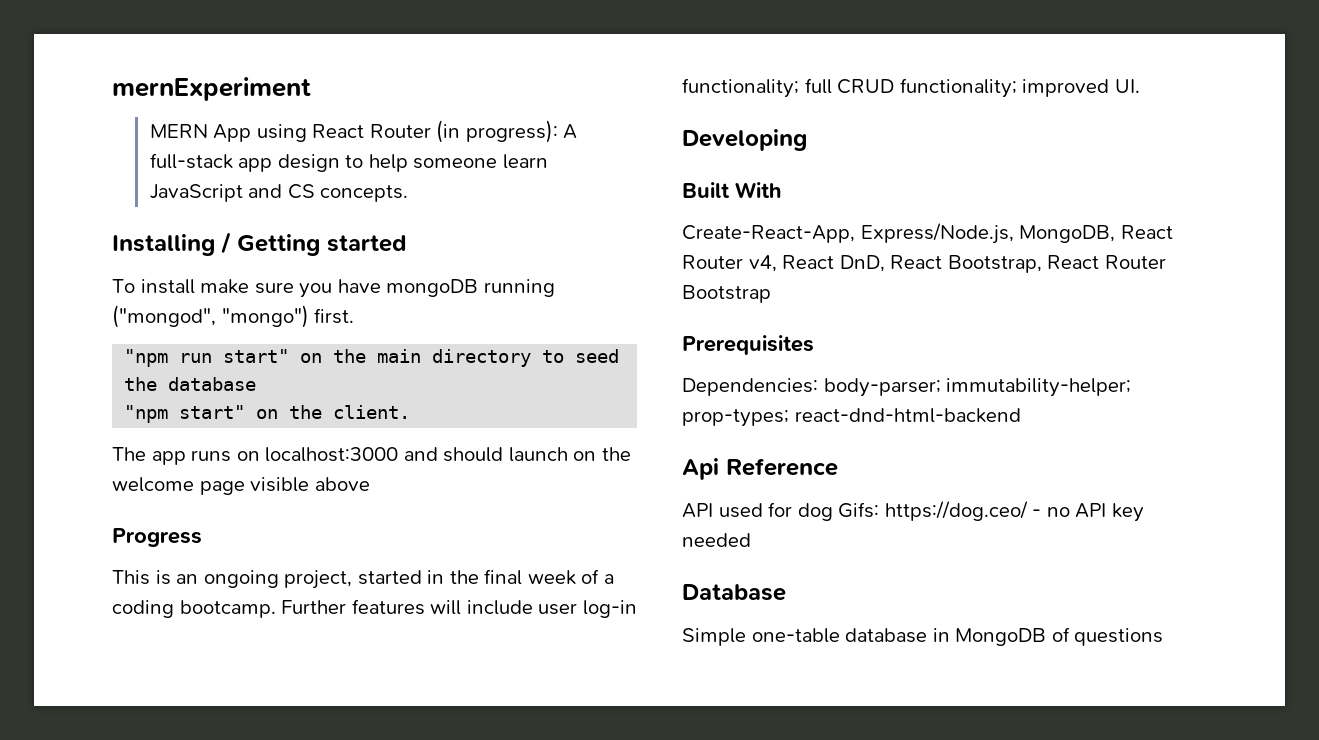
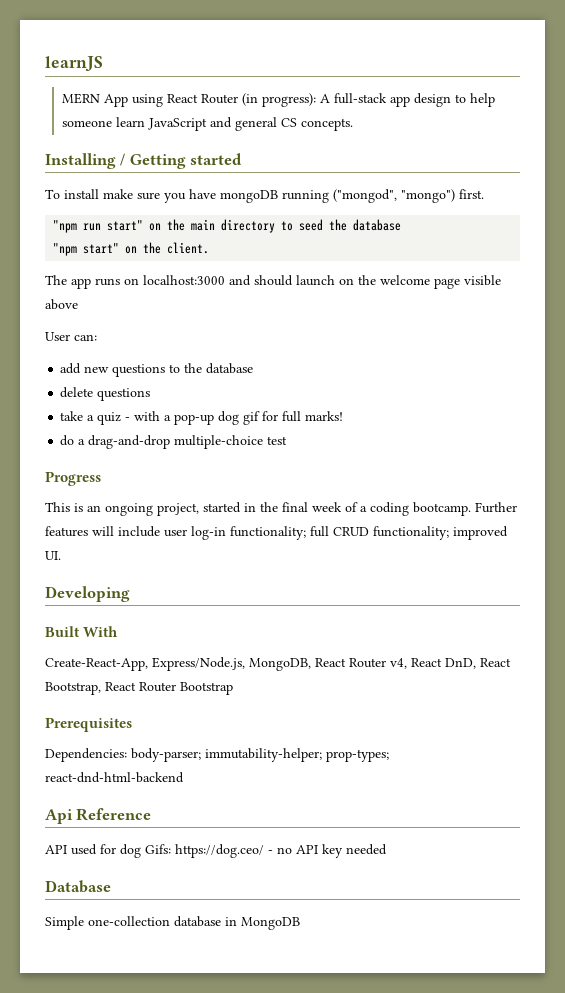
[112,77,311,101] mernExperiment -> [45,56,103,72] learnJS
(283, 191) none -> [234,117,277,131] general
(370, 484) none -> [45,332,97,341] [60,363,254,377] [60,387,151,401] [60,411,344,425] [60,435,288,449] // User can: // add new questions to the database // delete questions // take a quiz - with a pop-up dog gif for full marks! // do a drag-and-drop multiple-choice test
[751,628,840,643] one-table -> [88,916,170,926] one-collection
[1051,627,1164,646] of questions -> (300, 923) none

